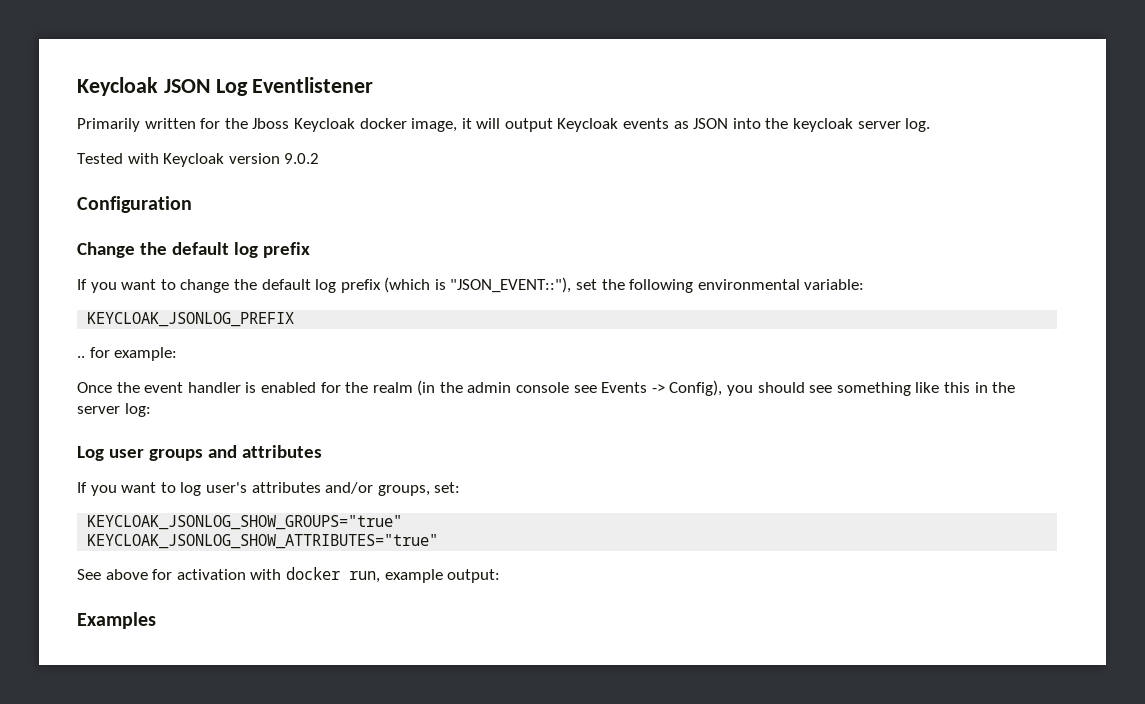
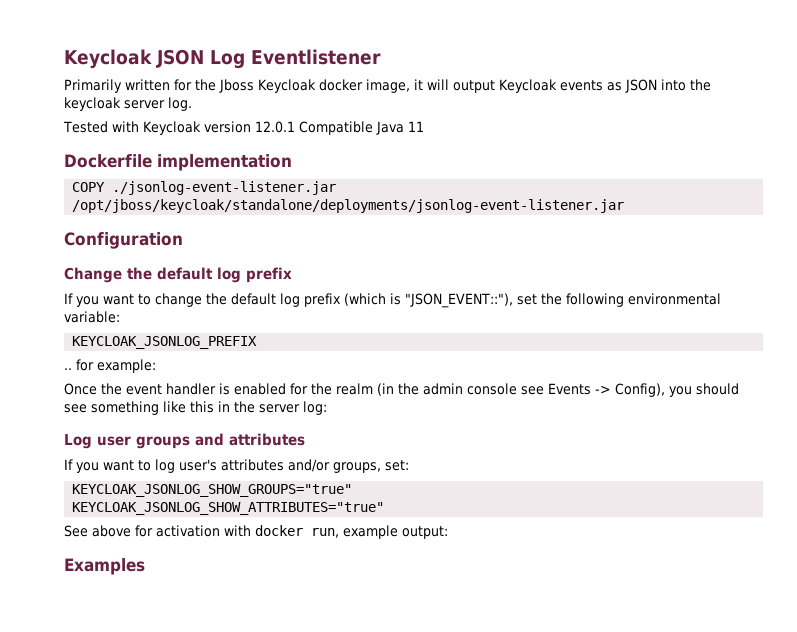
[284,153,320,164] 9.0.2 -> [254,121,424,135] [64,154,292,171] [72,181,337,195] [72,199,625,213] 12.0.1 Compatible Java 11 // Dockerfile implementation // COPY ./jsonlog-event-listener.jar /opt/jboss/keycloak/standalone/deployments/jsonlog-event-listener.jar

